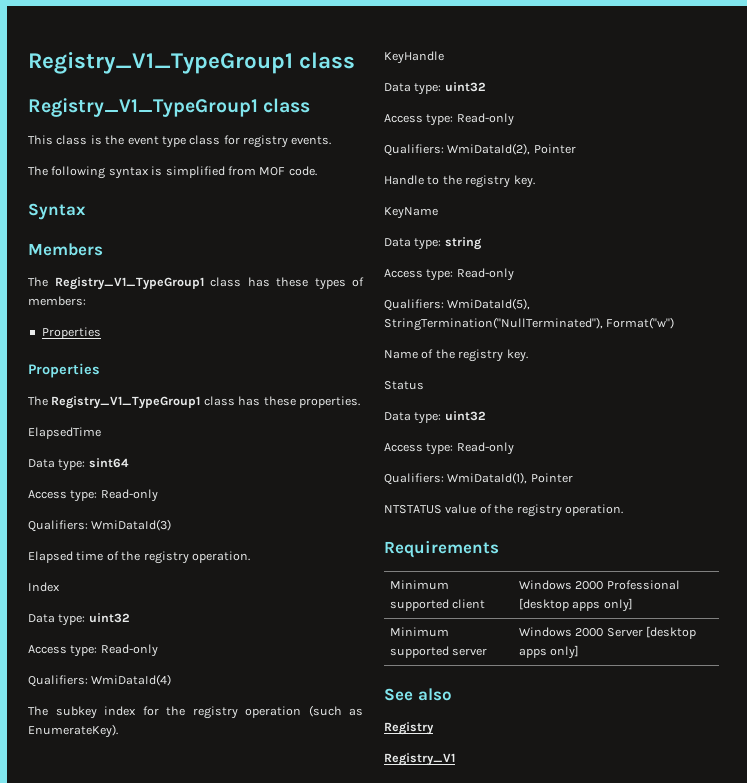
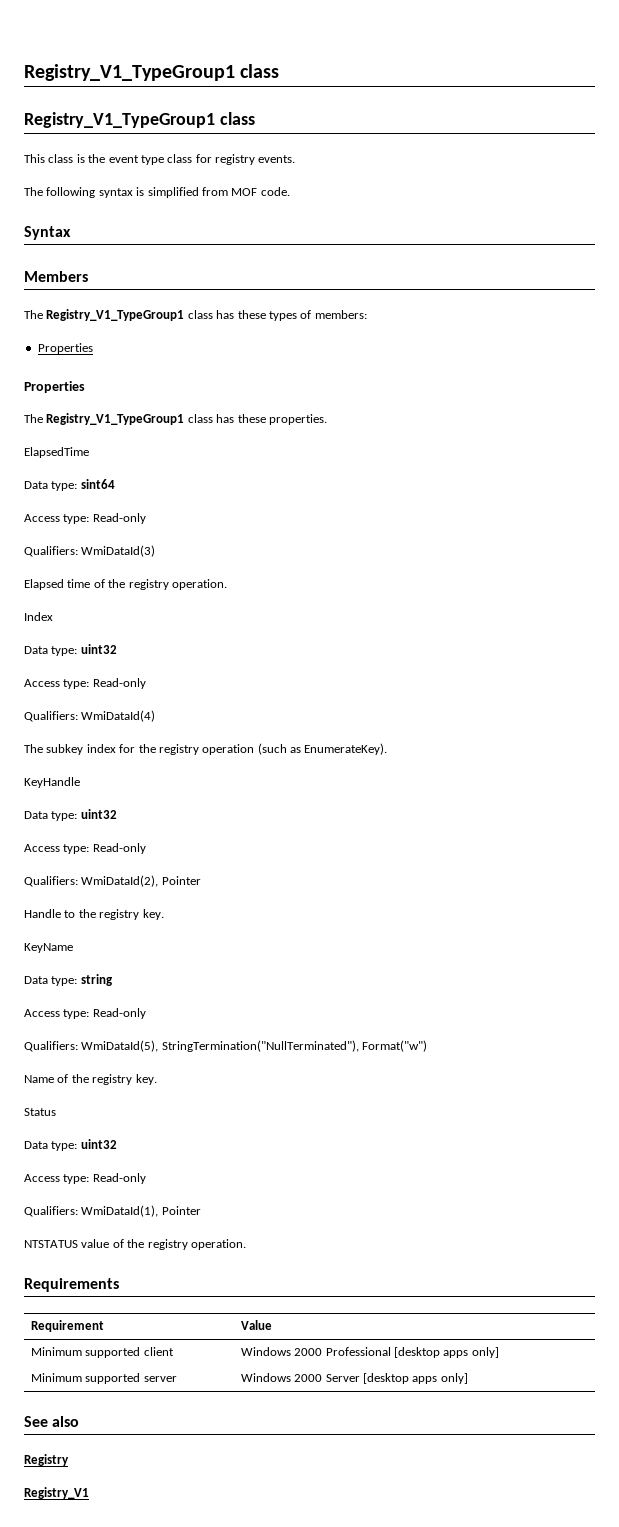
(499, 549) none -> [30,1320,104,1332] [240,1320,272,1330] // Requirement | Value

